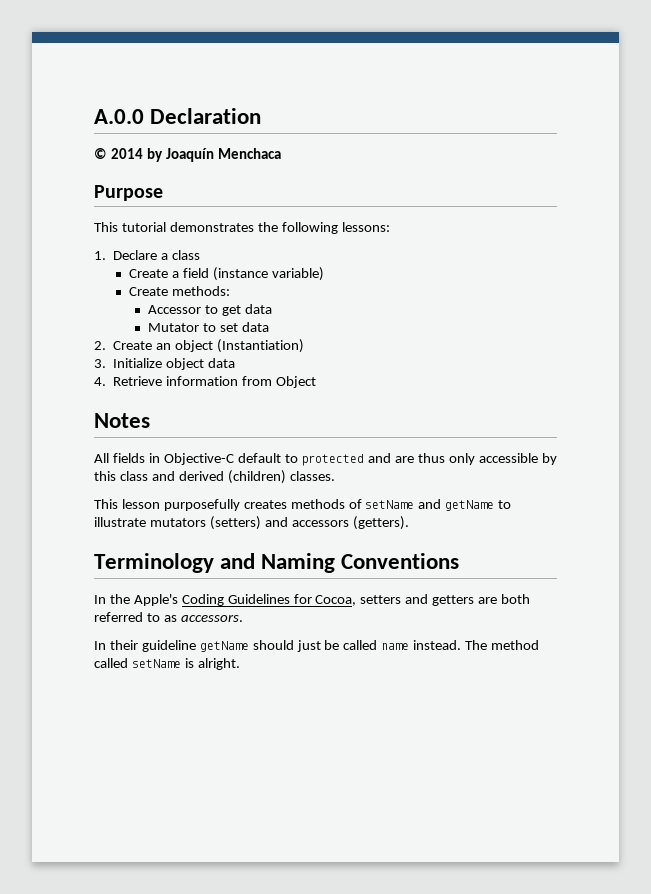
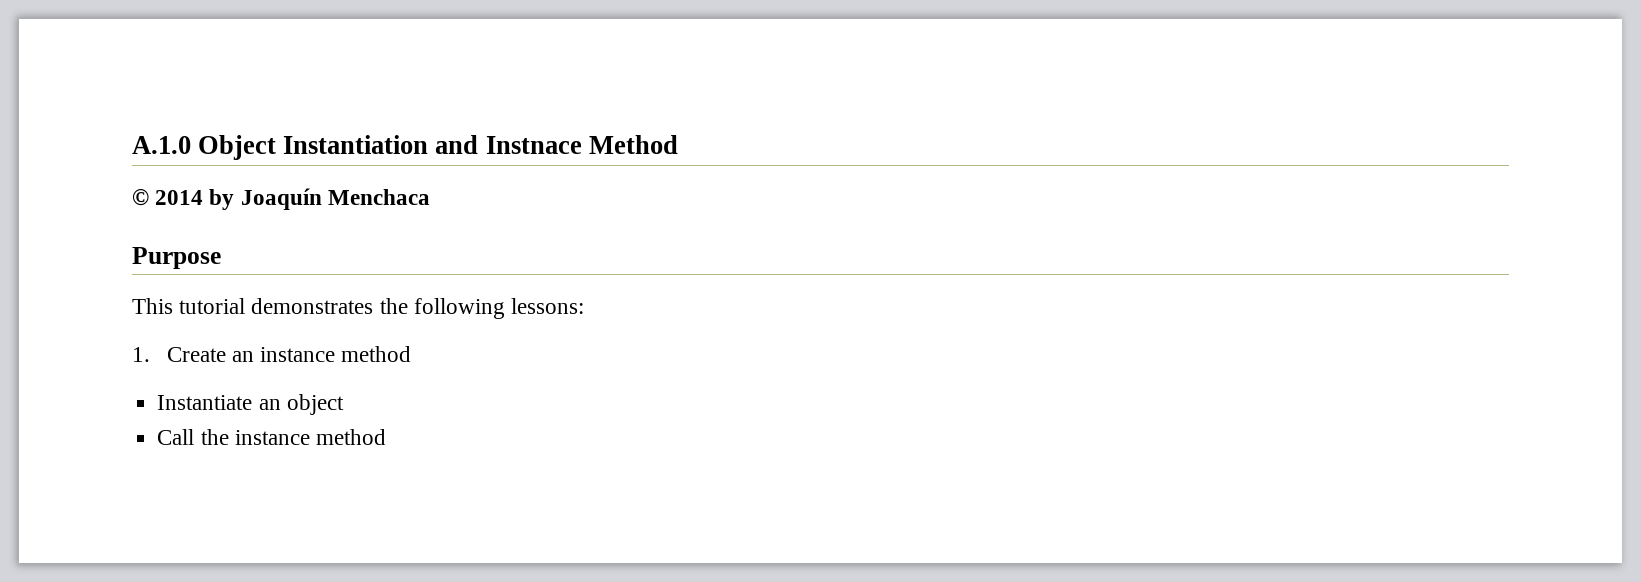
[94,108,262,124] A.0.0 Declaration -> [132,135,678,160] A.1.0 Object Instantiation and Instnace Method
[113,250,201,260] [129,267,324,281] [129,286,231,296] [148,304,273,316] [148,322,270,332] [94,339,304,353] [94,358,236,370] [94,376,316,388] [94,413,150,428] [94,453,557,466] [94,470,335,484] [94,499,512,511] [94,516,409,530] [94,553,460,573] [94,594,531,606] [94,612,243,622] [94,640,540,652] [94,658,240,670] Declare a class // Create a field (instance variable) // Create methods: // Accessor to get data // Mutator to set data // 2. Create an object (Instantiation) // 3. Initialize object data // 4. Retrieve information from Object // Notes // All fields in Objective-C default to protected and are thus only accessible by this class and derived (children) classes. // This lesson purposefully creates methods of setName and getName to illustrate mutators (setters) and accessors (getters). // Terminology and Naming Conventions // In the Apple's Coding Guidelines for Cocoa, setters and getters are both referred to as accessors. // In their guideline getName should just be called name instead. The method called setName is alright. -> [166,346,412,362] [157,394,344,415] [157,429,386,445] Create an instance method // Instantiate an object // Call the instance method

